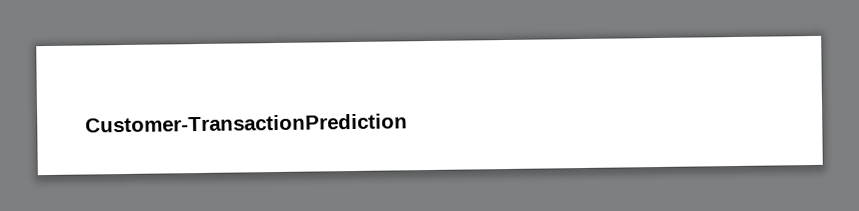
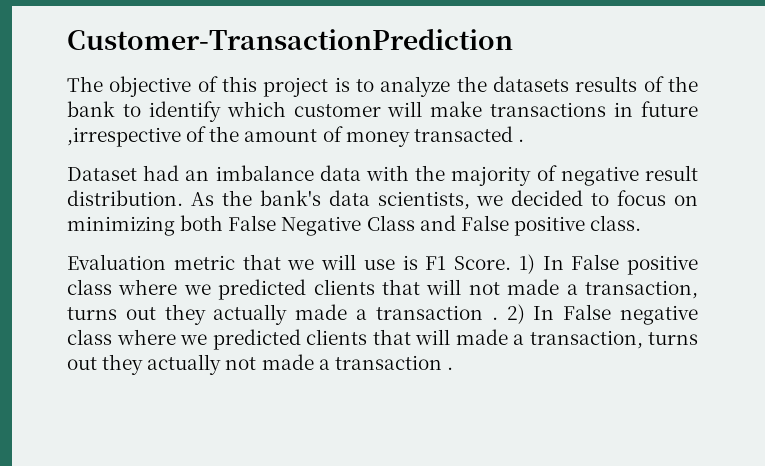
(408, 123) none -> [67,76,698,97] [67,101,699,122] [67,126,524,147] [67,165,698,186] [67,190,698,210] [67,215,642,236] [67,254,698,275] [67,279,698,300] [67,304,698,325] [67,329,698,350] [67,354,453,375] // The objective of this project is to analyze the datasets results of the bank to identify which customer will make transactions in future ,irrespective of the amount of money transacted . // Dataset had an imbalance data with the majority of negative result distribution. As the bank's data scientists, we decided to focus on minimizing both False Negative Class and False positive class. // Evaluation metric that we will use is F1 Score. 1) In False positive class where we predicted clients that will not made a transaction, turns out they actually made a transaction . 2) In False negative class where we predicted clients that will made a transaction, turns out they actually not made a transaction .

